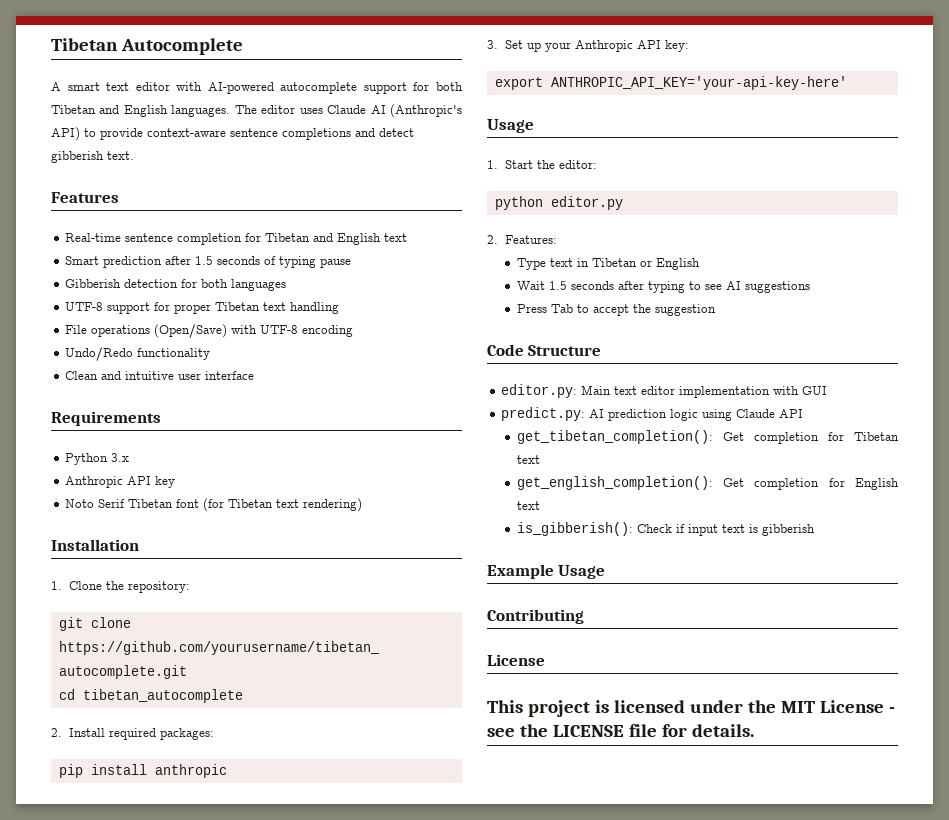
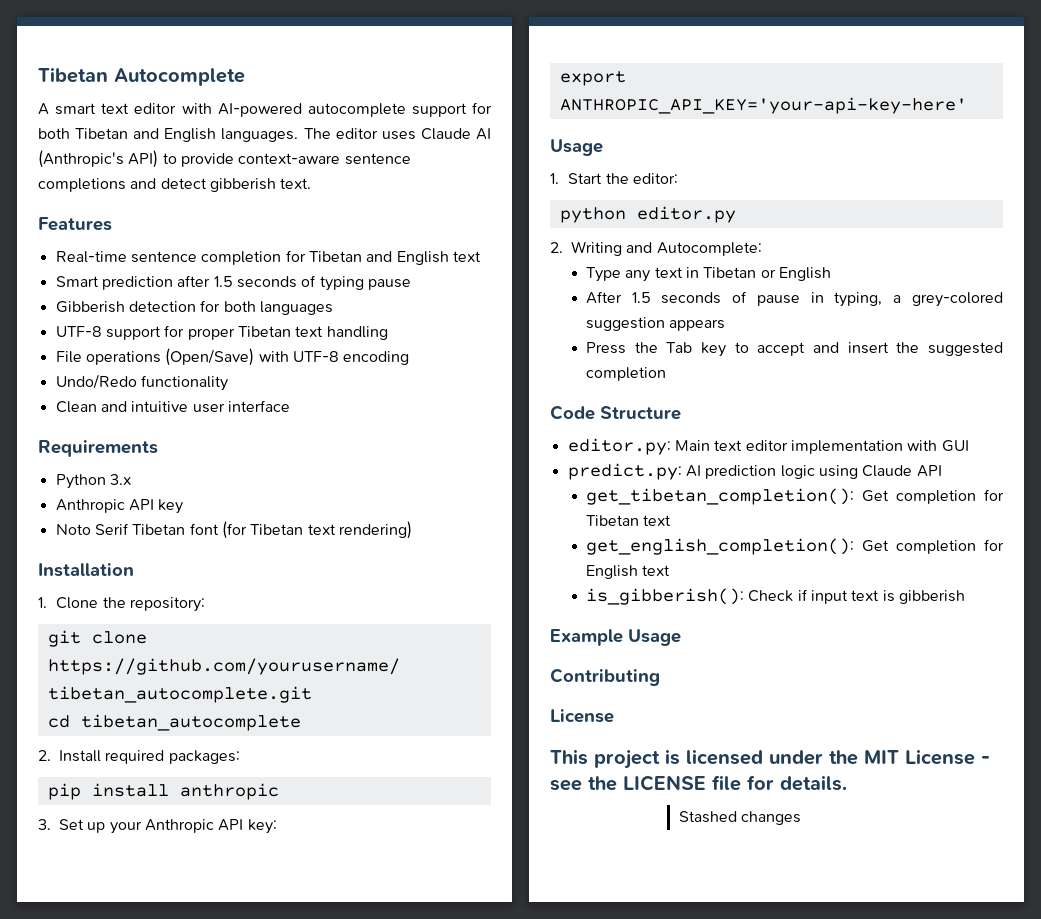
[504,235,557,244] Features: -> [571,241,762,256] Writing and Autocomplete:
(546, 264) none -> [625,270,651,282] any
[516,281,810,293] [516,304,716,316] Wait 1.5 seconds after typing to see AI suggestions // Press Tab to accept the suggestion -> [585,291,1003,307] [585,317,726,331] [585,342,1003,357] [585,367,666,381] After 1.5 seconds of pause in typing, a grey-colored suggestion appears // Press the Tab key to accept and insert the suggested completion
(754, 730) none -> [678,811,801,825] // Stashed changes

